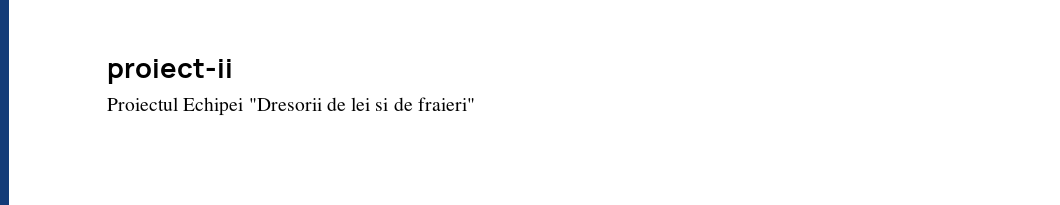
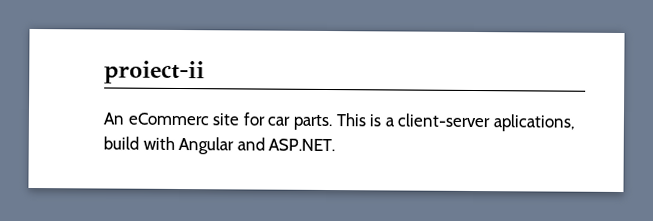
[107,97,475,116] Proiectul Echipei "Dresorii de lei si de fraieri" -> [103,112,575,132] [103,136,336,155] An eCommerc site for car parts. This is a client-server aplications, build with Angular and ASP.NET.

